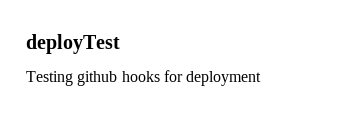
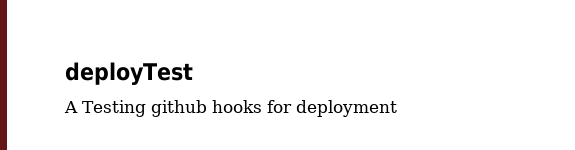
(120, 44) none -> [64,101,78,113] A

